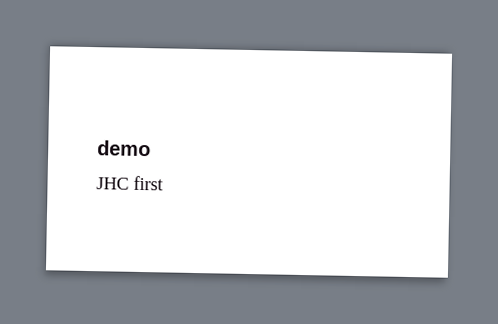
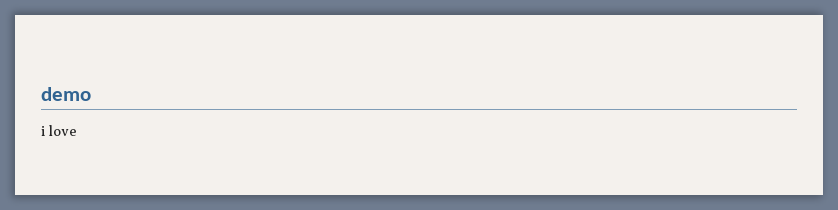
[96,175,164,191] JHC first -> [41,125,77,136] i love

